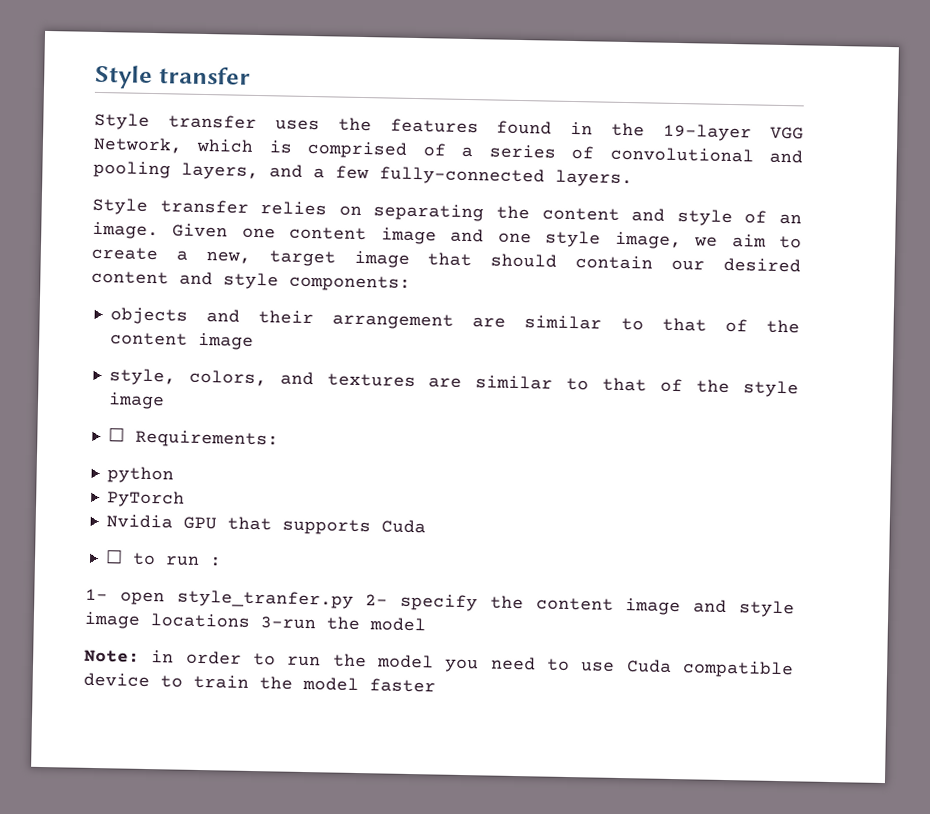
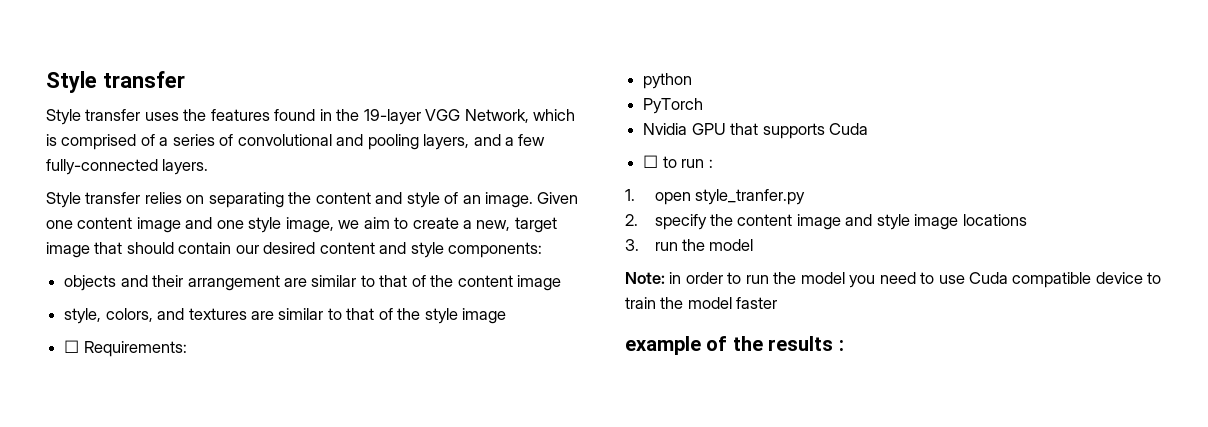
[85,588,108,601] 1- -> [625,189,635,201] 1.
[365,594,389,606] 2- -> [625,214,638,226] // 2.
[260,616,316,630] 3-run -> [625,239,678,251] // 3. run
(436, 685) none -> [625,336,844,355] // example of the results :

